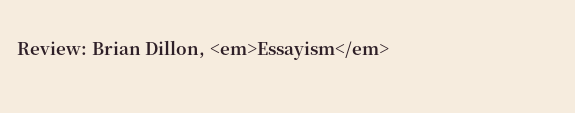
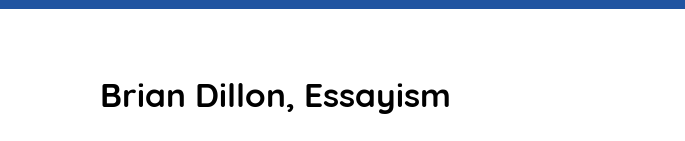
[17,41,87,55] Review: -> (100, 95) none
[209,41,389,60] <em>Essayism</em> -> [304,83,452,114] Essayism

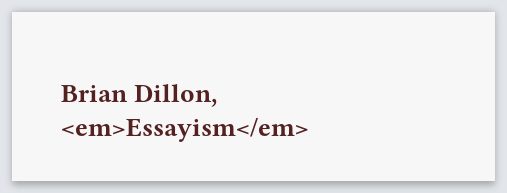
[304,83,452,114] Essayism -> [61,117,309,142] <em>Essayism</em>

